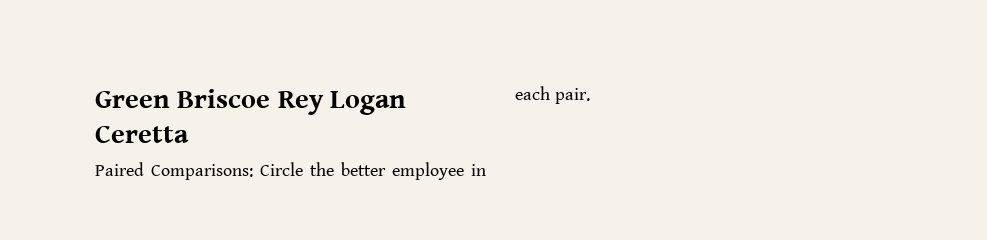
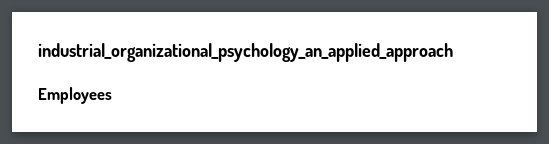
[95,89,407,115] [95,125,189,143] [95,162,486,180] [515,86,590,104] Green Briscoe Rey Logan Ceretta // Paired Comparisons: Circle the better employee in each pair. -> [38,43,453,62] [38,87,112,104] industrial_organizational_psychology_an_applied_approach // Employees

